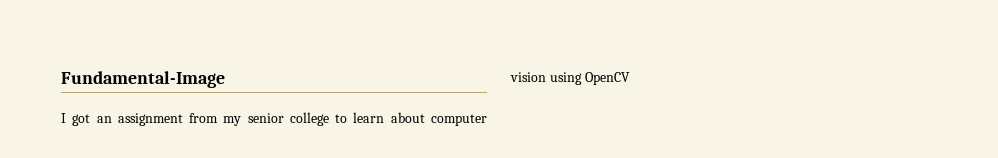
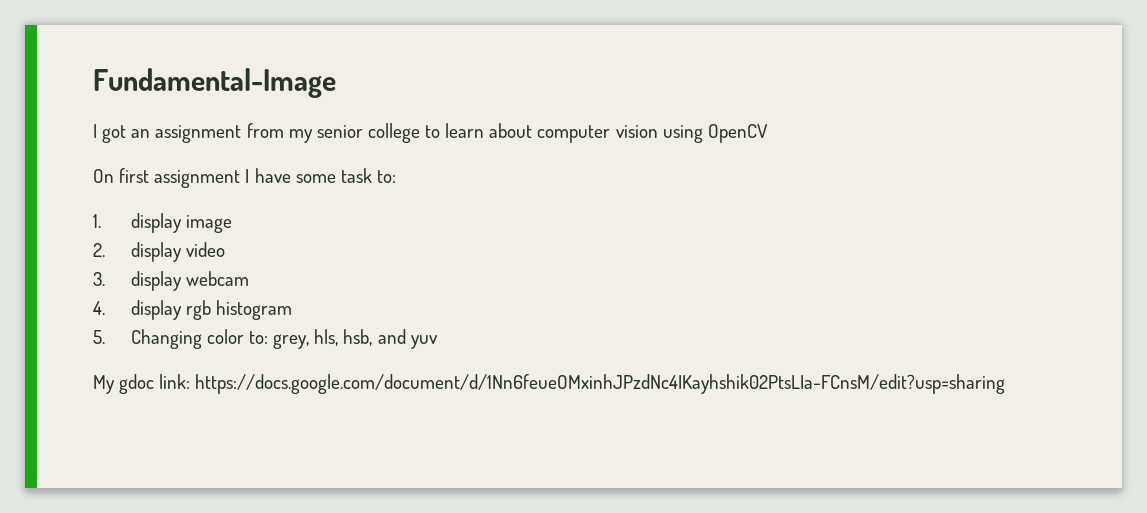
(630, 78) none -> [93,168,396,188] [93,213,232,233] [93,242,225,262] [93,271,249,291] [93,300,292,320] [93,329,438,349] [93,374,1006,394] // On first assignment I have some task to: // 1. display image // 2. display video // 3. display webcam // 4. display rgb histogram // 5. Changing color to: grey, hls, hsb, and yuv // My gdoc link: https://docs.google.com/document/d/1Nn6feueOMxinhJPzdNc4IKayhshik02PtsLIa-FCnsM/edit?usp=sharing

